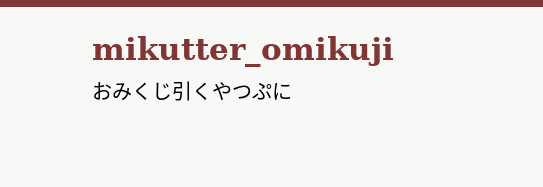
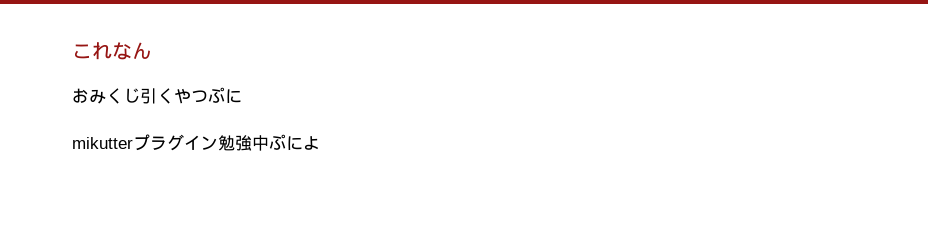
[92,36,394,67] mikutter_omikuji -> [72,42,152,60] これなん
(292, 91) none -> [72,134,320,151] // mikutterプラグイン勉強中ぷによ

